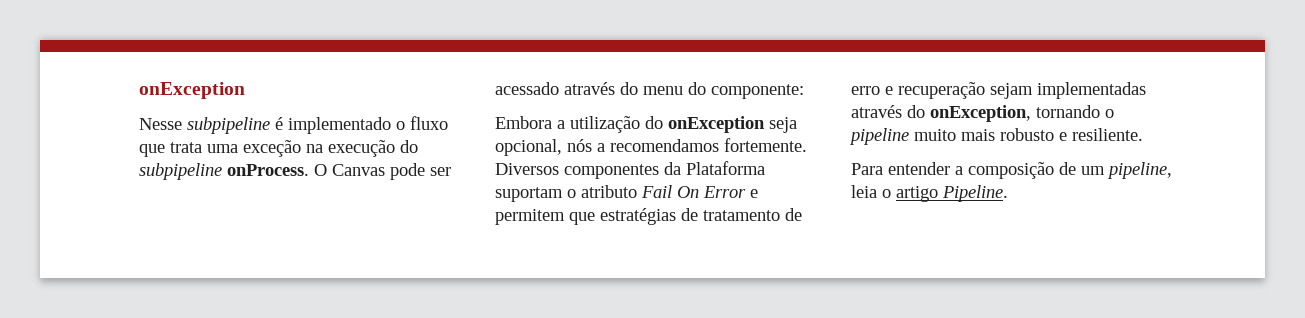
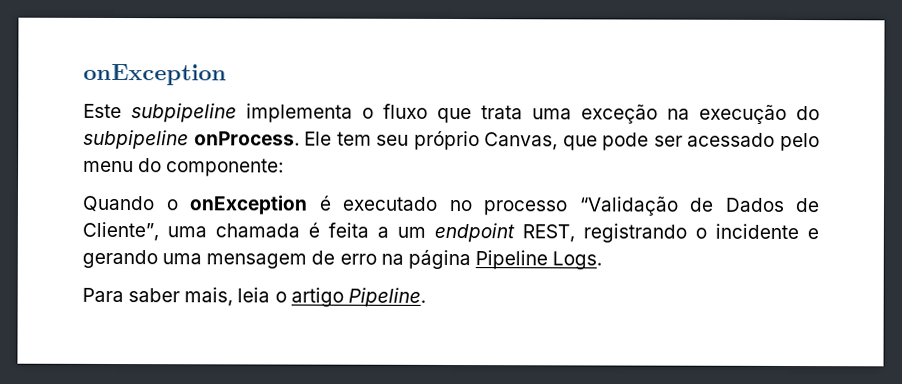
[139,117,391,134] Nesse subpipeline é implementado -> [83,103,353,123] Este subpipeline implementa
[314,164,385,176] O Canvas -> [304,130,598,151] Ele tem seu próprio Canvas, que
[564,82,638,95] através do -> [780,132,820,152] pelo
[495,116,797,133] [495,138,807,156] [495,161,765,179] [495,185,758,202] [495,208,802,225] [851,82,1146,99] [851,105,1114,122] [849,128,1143,145] [851,162,1172,179] Embora a utilização do onException seja opcional, nós a recomendamos fortemente. Diversos componentes da Plataforma suportam o atributo Fail On Error e permitem que estratégias de tratamento de erro e recuperação sejam implementadas através do onException, tornando o pipeline muito mais robusto e resiliente. // Para entender a composição de um pipeline, -> [82,195,819,216] [82,221,819,243] [82,249,603,270] [82,287,234,307] Quando o onException é executado no processo “Validação de Dados de Cliente”, uma chamada é feita a um endpoint REST, registrando o incidente e gerando uma mensagem de erro na página Pipeline Logs. // Para saber mais,

